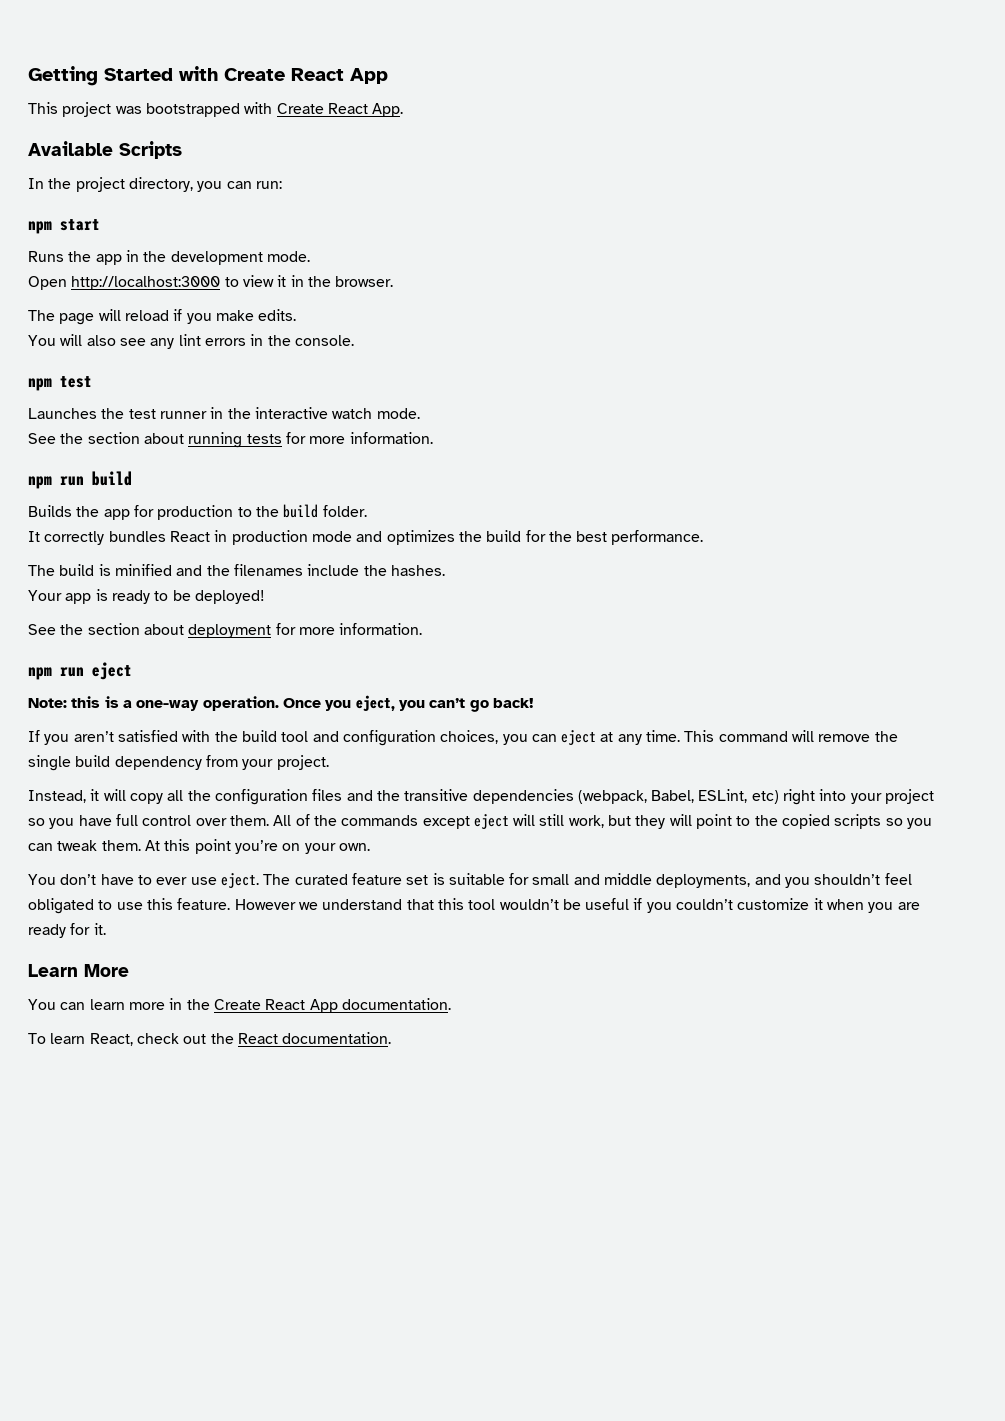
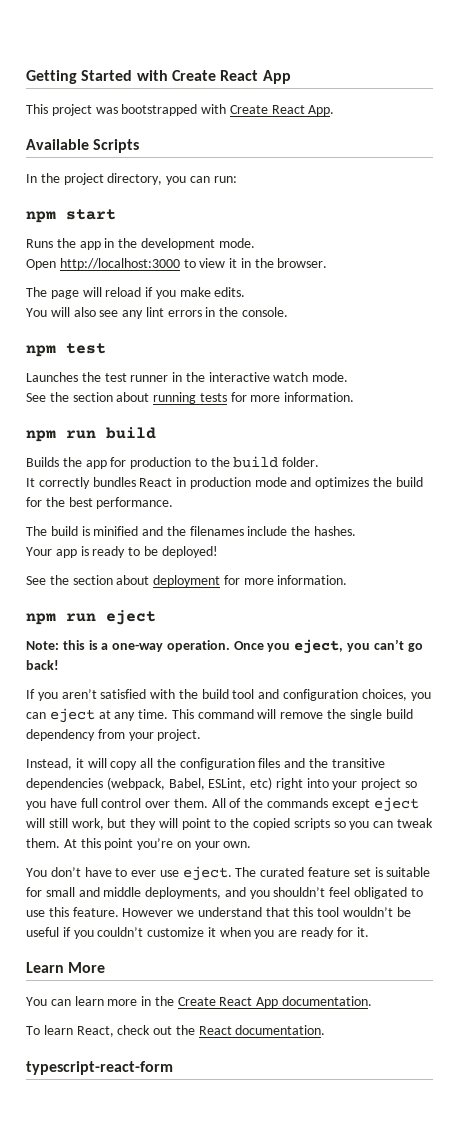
(392, 1038) none -> [26,1061,173,1075] // typescript-react-form

